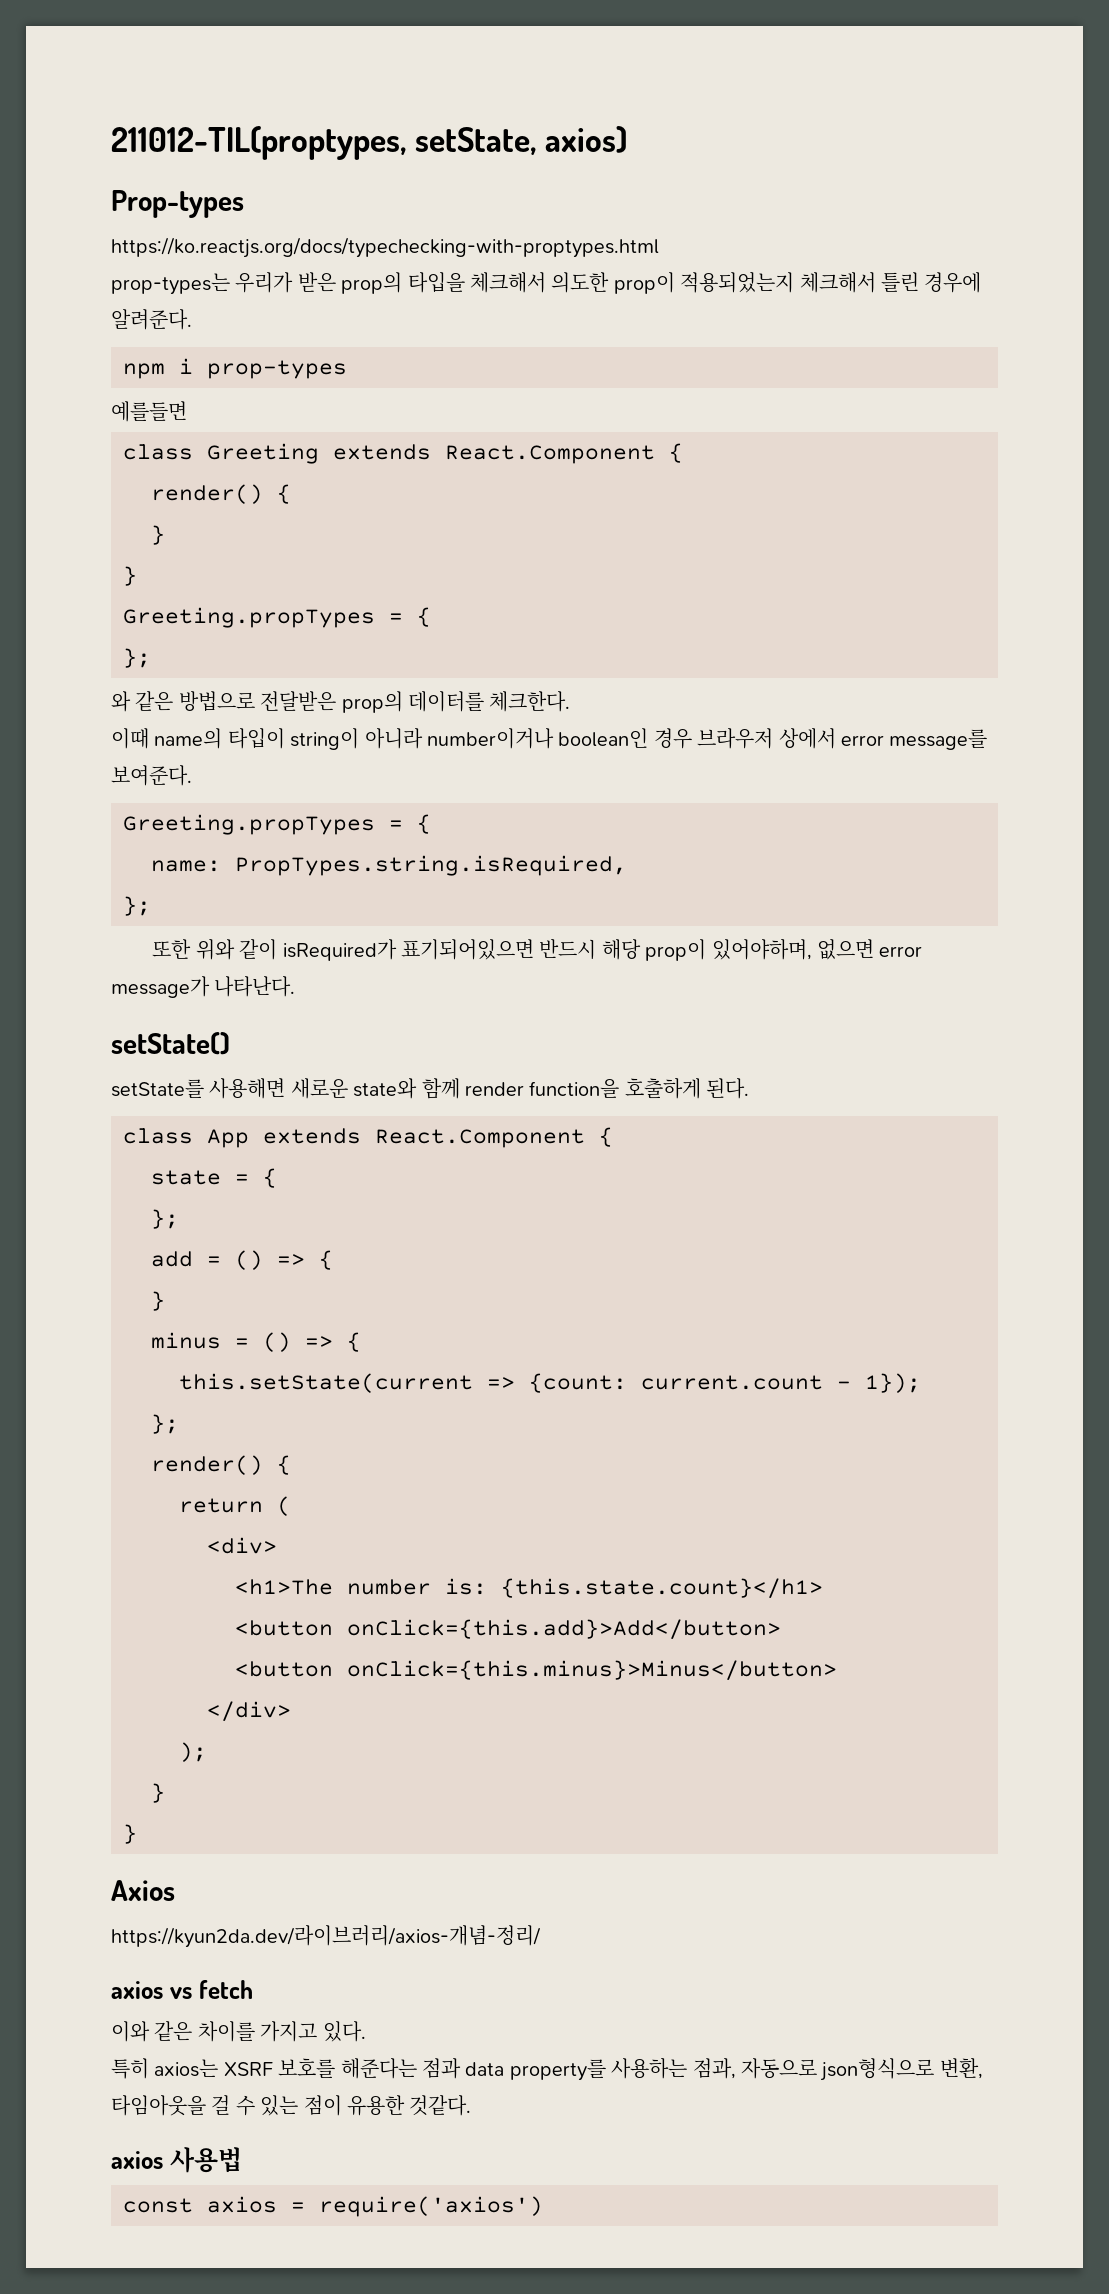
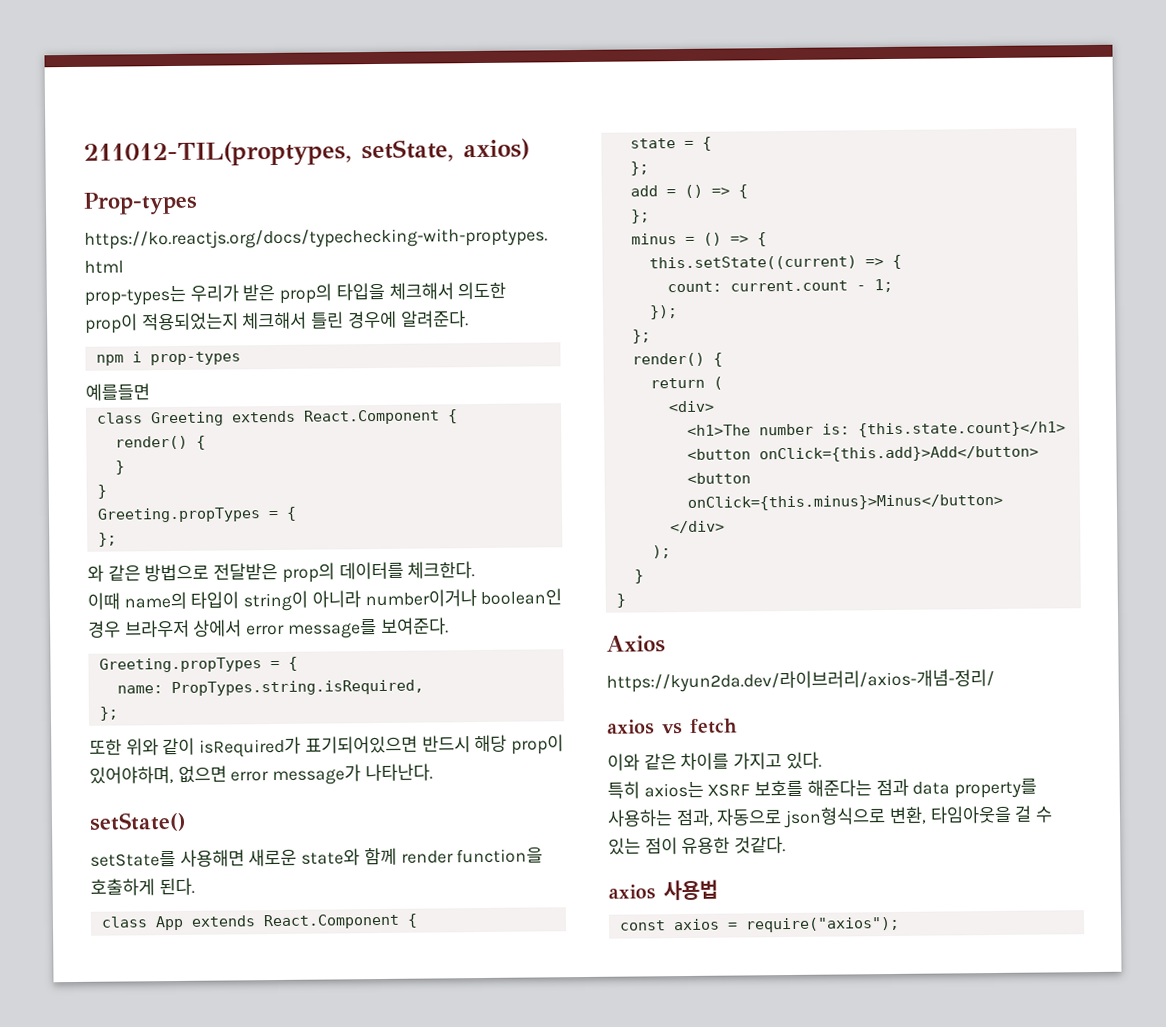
[151,1291,165,1311] } -> [630,209,650,224] };
[179,1373,921,1393] this.setState(current => {count: current.count - 1}); -> [648,254,902,271] [666,278,893,293] [648,305,678,320] this.setState((current) => { // count: current.count - 1; // });
[319,2196,543,2217] require('axios') -> [744,916,900,933] require("axios");

